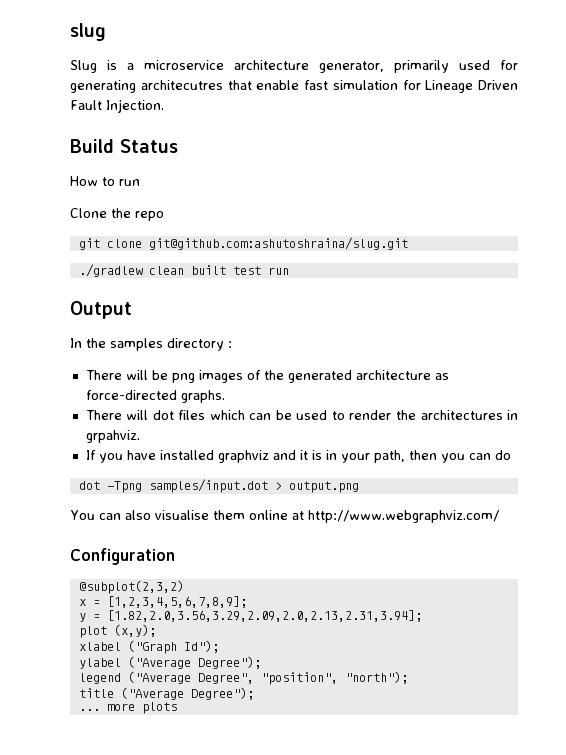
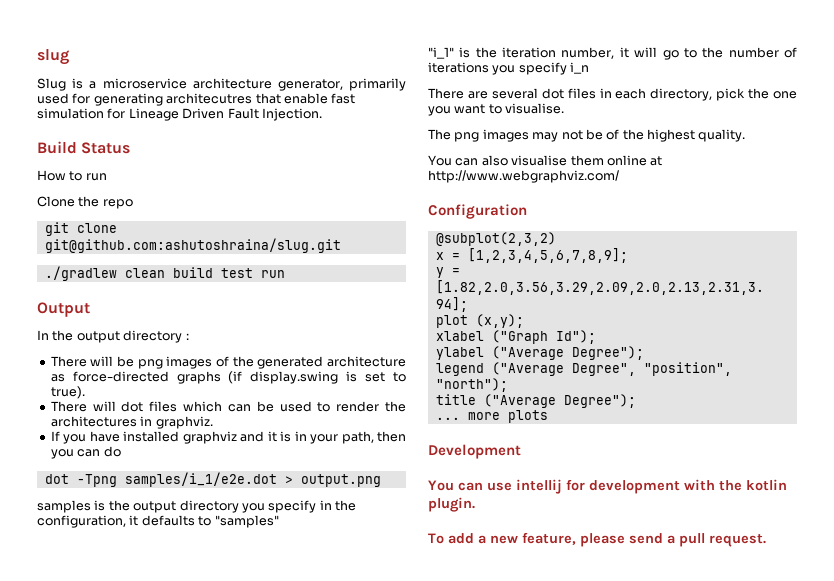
[190,265,226,275] built -> [172,267,213,278] build
[110,338,163,351] samples -> [76,331,120,343] output
[180,390,225,403] graphs. -> [176,371,407,384] [50,386,85,399] graphs (if display.swing is set to true).
[85,430,140,443] grpahviz. -> [155,416,213,429] graphviz.
[148,479,268,493] samples/input.dot -> [124,472,277,487] samples/i_1/e2e.dot
(359, 487) none -> [37,500,356,513] [37,515,279,528] [428,47,797,60] [428,62,590,75] [428,88,797,101] [428,103,565,116] [428,129,746,142] // samples is the output directory you specify in the configuration, it defaults to "samples" // "i_1" is the iteration number, it will go to the number of iterations you specify i_n // There are several dot files in each directory, pick the one you want to visualise. // The png images may not be of the highest quality.
(177, 708) none -> [428,444,521,459] [428,479,787,494] [428,497,475,512] [428,532,766,547] // Development // You can use intellij for development with the kotlin plugin. // To add a new feature, please send a pull request.

